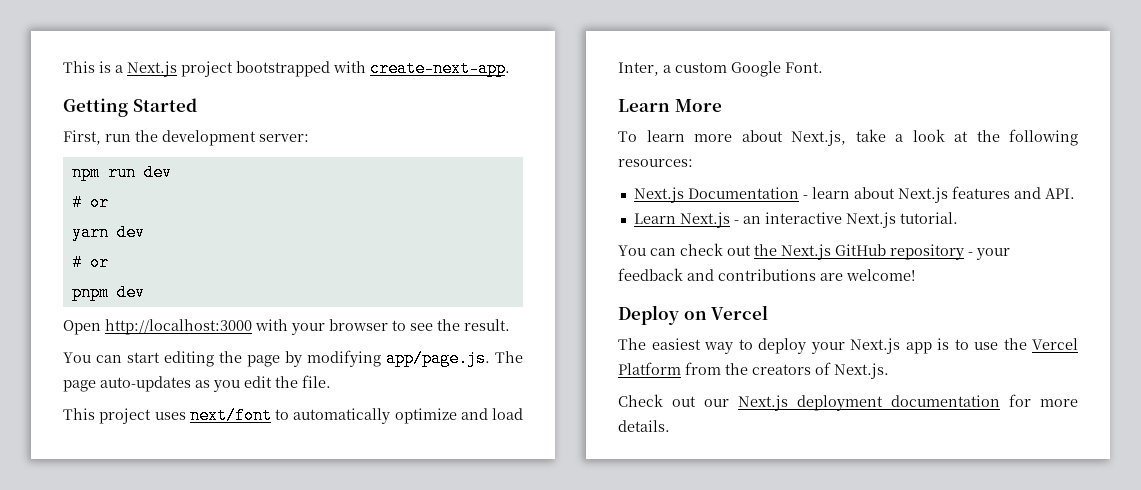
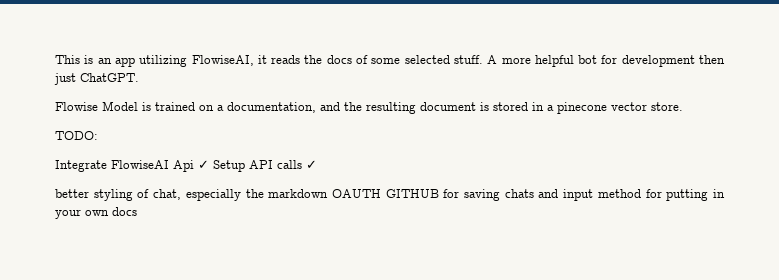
[115,60,510,77] [63,98,197,117] [63,130,309,146] [71,164,172,181] [71,194,109,211] [71,224,145,241] [71,254,109,271] [71,284,145,301] [63,319,510,335] [63,350,523,367] [63,375,331,392] [63,407,523,424] [618,61,823,77] [618,99,722,112] [618,129,1078,146] [618,159,693,167] [633,186,1075,203] [633,212,958,228] [618,243,1010,260] [618,268,915,281] [618,305,769,325] [618,338,1078,354] [618,362,889,379] [618,394,1078,411] [618,420,670,432] a Next.js project bootstrapped with create-next-app. // Getting Started // First, run the development server: // npm run dev // # or // yarn dev // # or // pnpm dev // Open http://localhost:3000 with your browser to see the result. // You can start editing the page by modifying app/page.js. The page auto-updates as you edit the file. // This project uses next/font to automatically optimize and load Inter, a custom Google Font. // Learn More // To learn more about Next.js, take a look at the following resources: // Next.js Documentation - learn about Next.js features and API. // Learn Next.js - an interactive Next.js tutorial. // You can check out the Next.js GitHub repository - your feedback and contributions are welcome! // Deploy on Vercel // The easiest way to deploy your Next.js app is to use the Vercel Platform from the creators of Next.js. // Check out our Next.js deployment documentation for more details. -> [97,55,725,67] [54,73,139,85] [55,101,683,114] [55,131,98,140] [55,160,317,172] [55,189,725,201] [55,207,137,219] an app utilizing FlowiseAI, it reads the docs of some selected stuff. A more helpful bot for development then just ChatGPT. // Flowise Model is trained on a documentation, and the resulting document is stored in a pinecone vector store. // TODO: // Integrate FlowiseAI Api ✓ Setup API calls ✓ // better styling of chat, especially the markdown OAUTH GITHUB for saving chats and input method for putting in your own docs

